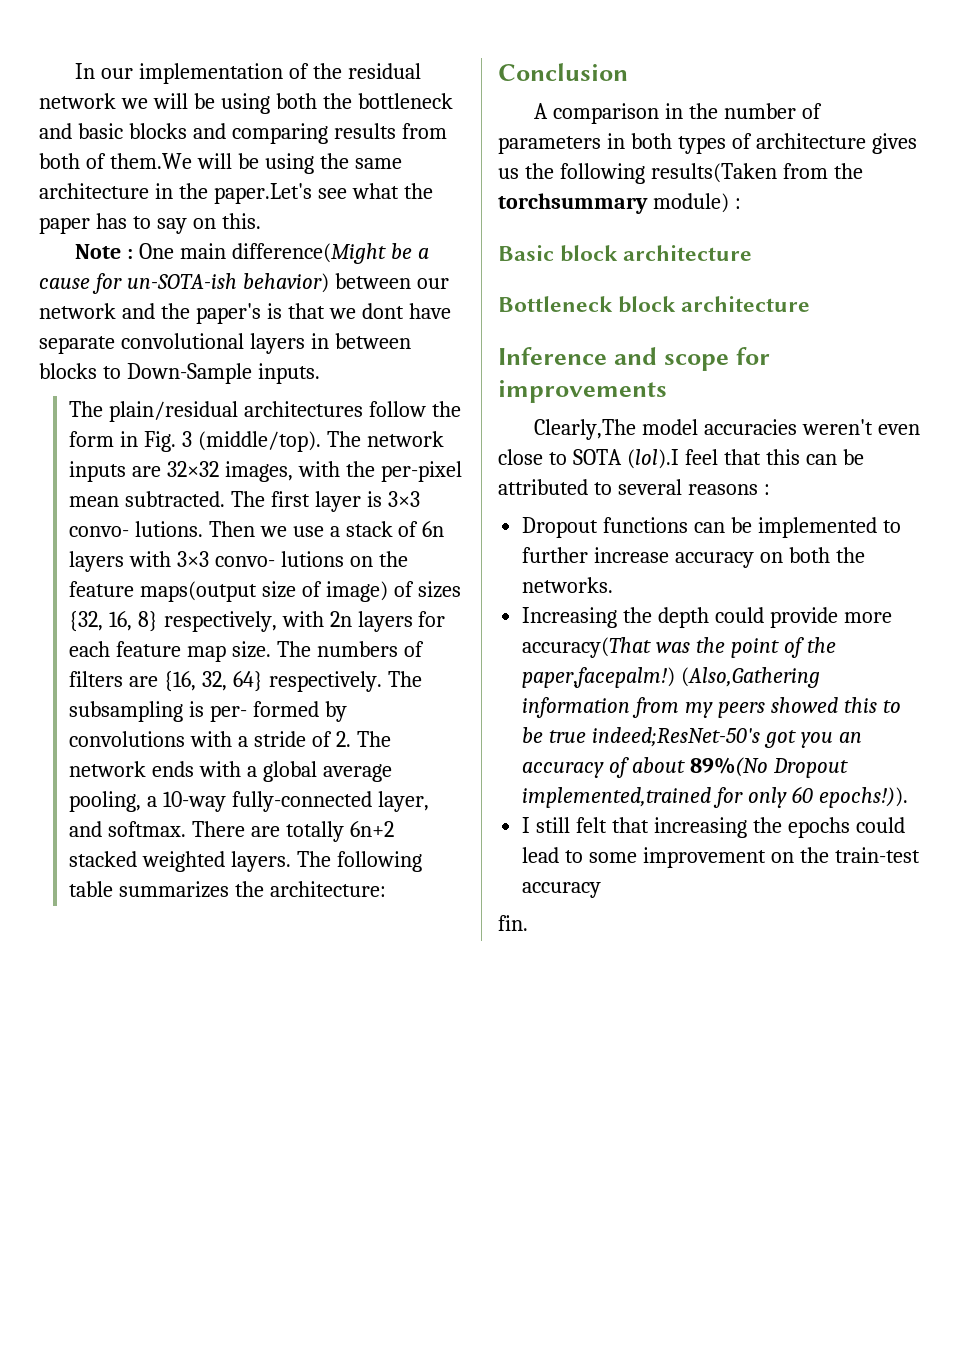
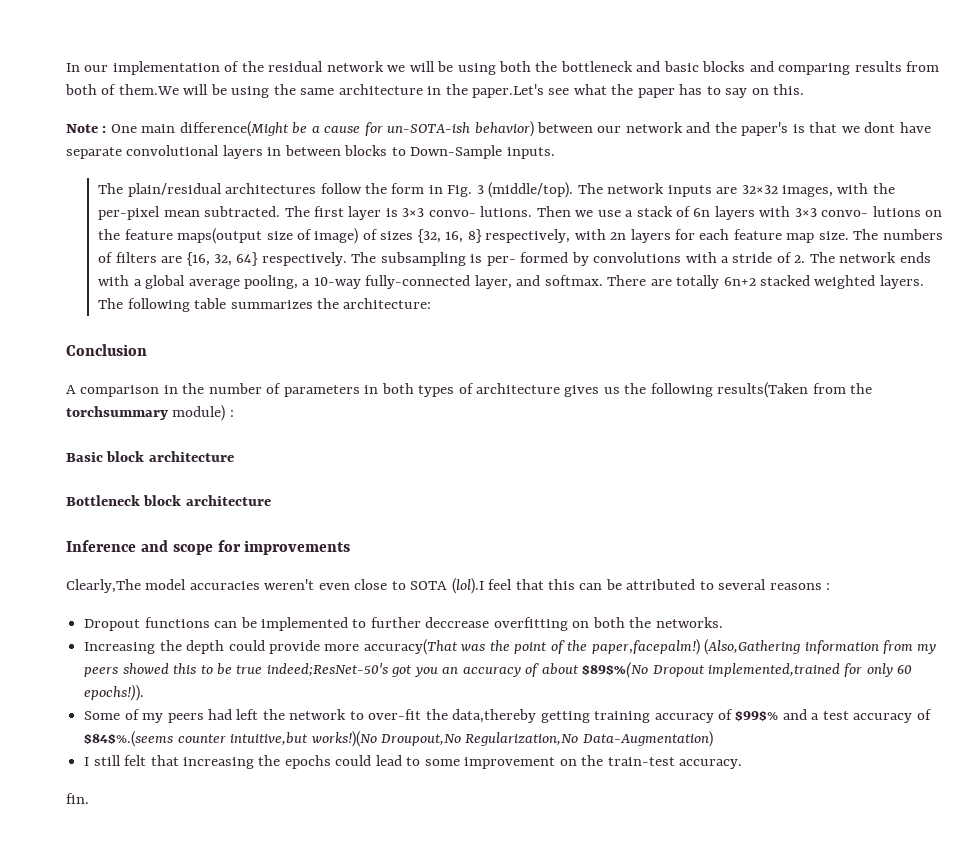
[594,547,755,568] increase accuracy -> [425,617,568,631] deccrease overfitting
[690,757,769,777] 89%(No -> [582,661,649,678] $89$%(No
(908, 797) none -> [84,709,932,723] [84,731,713,747] // Some of my peers had left the network to over-fit the data,thereby getting training accuracy of $99$% and a test accuracy of $84$%.(seems counter intuitive,but works!)(No Droupout,No Regularization,No Data-Augmentation)
[522,882,602,898] accuracy -> [678,759,742,769] accuracy.

